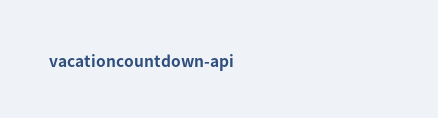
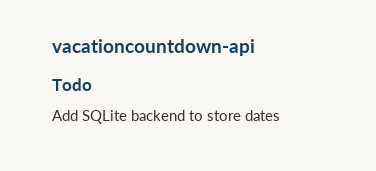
(234, 62) none -> [52,78,92,91] [52,110,280,124] // Todo // Add SQLite backend to store dates

